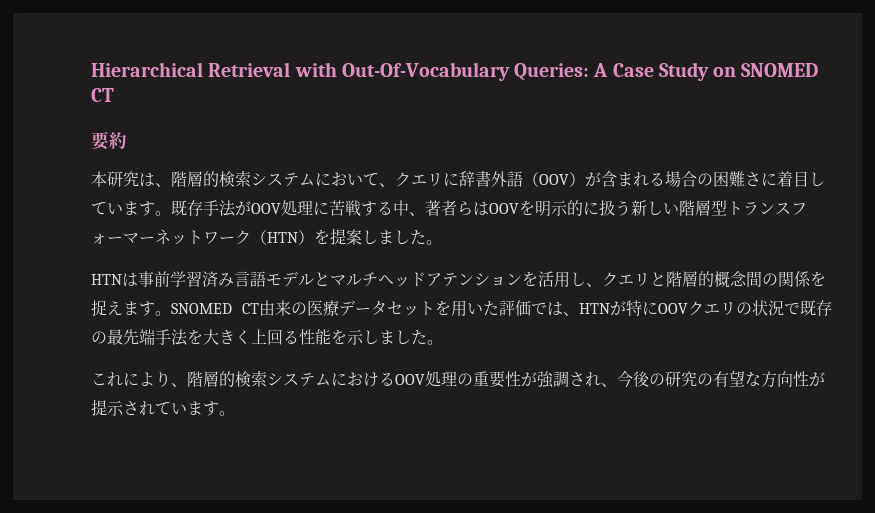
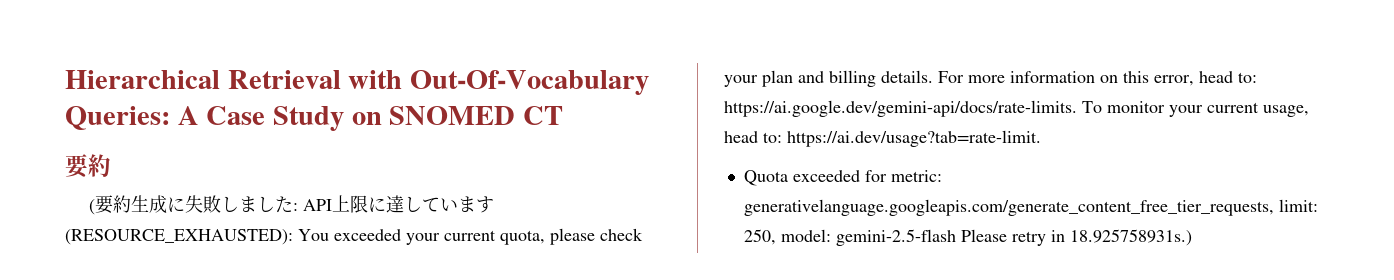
[91,170,825,187] [91,200,807,217] [91,228,442,245] [91,271,826,288] [91,300,832,317] [91,329,443,346] [91,370,825,388] [91,399,235,416] 本研究は、階層的検索システムにおいて、クエリに辞書外語（OOV）が含まれる場合の困難さに着目しています。既存手法がOOV処理に苦戦する中、著者らはOOVを明示的に扱う新しい階層型トランスフォーマーネットワーク（HTN）を提案しました。 // HTNは事前学習済み言語モデルとマルチヘッドアテンションを活用し、クエリと階層的概念間の関係を捉えます。SNOMED CT由来の医療データセットを用いた評価では、HTNが特にOOVクエリの状況で既存の最先端手法を大きく上回る性能を示しました。 // これにより、階層的検索システムにおけるOOV処理の重要性が強調され、今後の研究の有望な方向性が提示されています。 -> [88,195,494,215] [65,228,643,245] [724,70,1257,87] [724,100,1309,117] [724,130,1041,147] [743,170,942,186] [743,199,1318,216] [743,229,1192,246] (要約生成に失敗しました: API上限に達しています(RESOURCE_EXHAUSTED): You exceeded your current quota, please check your plan and billing details. For more information on this error, head to: https://ai.google.dev/gemini-api/docs/rate-limits. To monitor your current usage, head to: https://ai.dev/usage?tab=rate-limit. // Quota exceeded for metric: generativelanguage.googleapis.com/generate_content_free_tier_requests, limit: 250, model: gemini-2.5-flash Please retry in 18.925758931s.)

